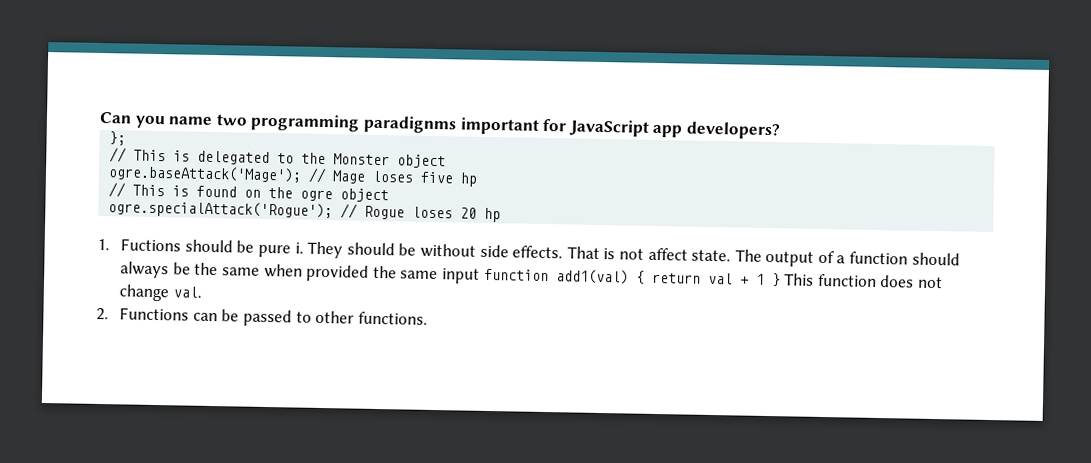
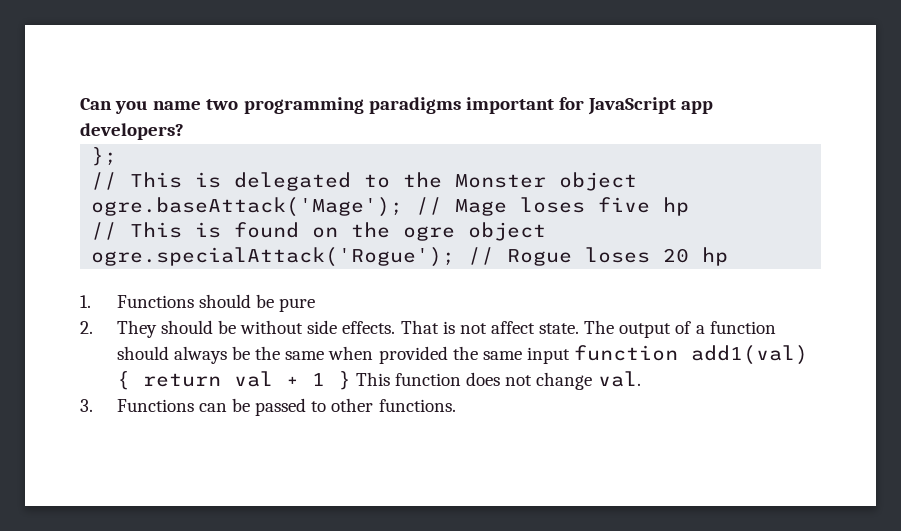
[362,115,457,134] paradignms -> [368,97,461,114] paradigms
[120,238,182,252] Fuctions -> [116,295,194,308] Functions
[294,242,304,254] i. -> [80,321,93,334] // 2.
[96,307,109,321] 2. -> [80,399,93,412] 3.

